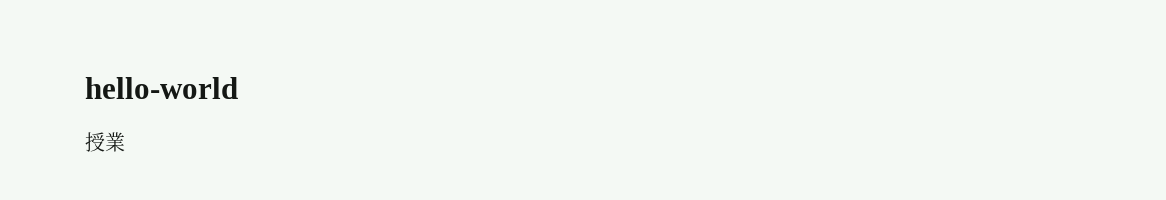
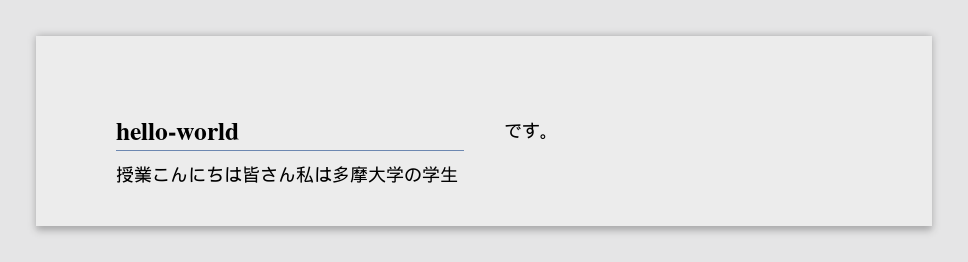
(125, 142) none -> [152,166,458,183] [504,122,558,140] こんにちは皆さん私は多摩大学の学生です。

